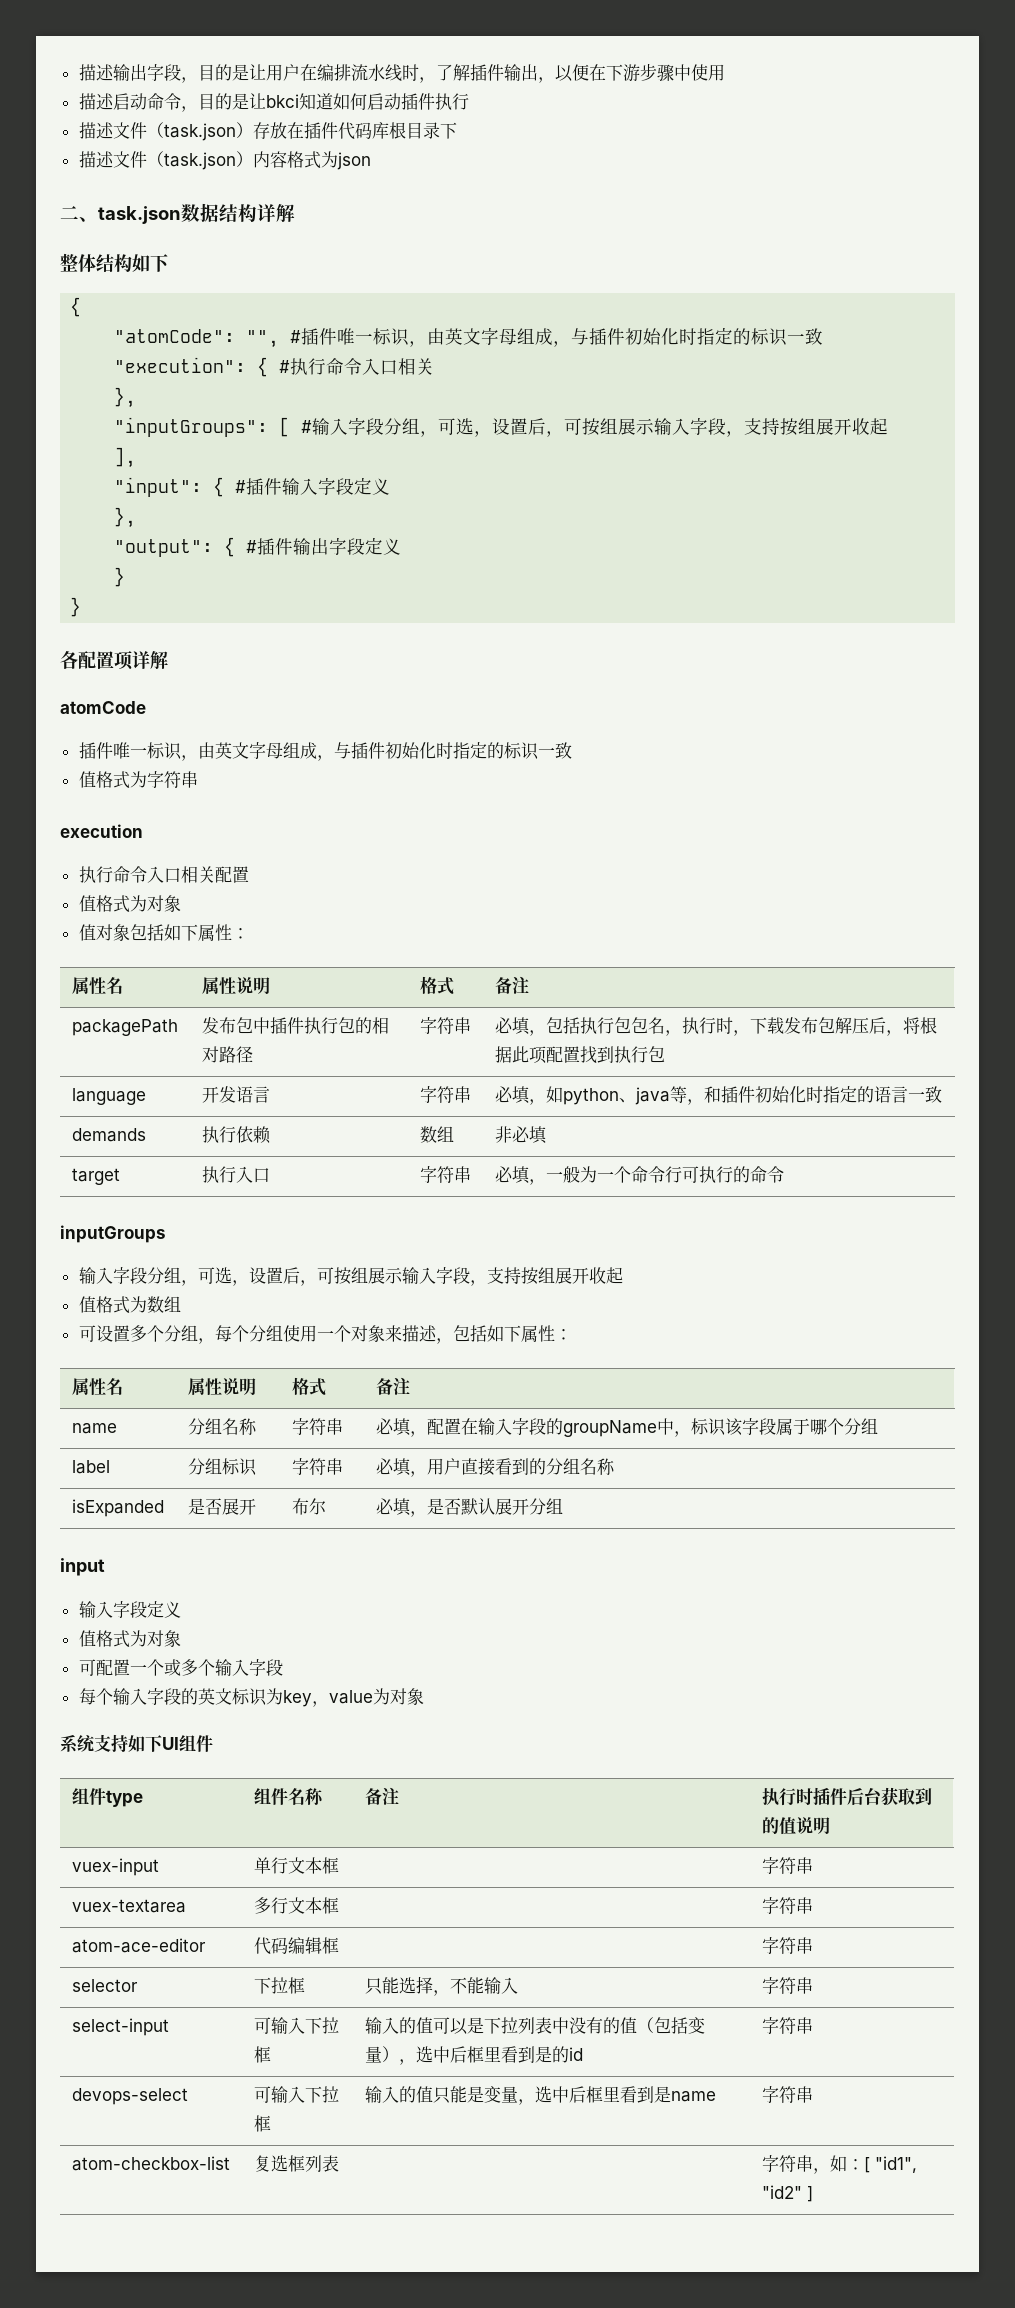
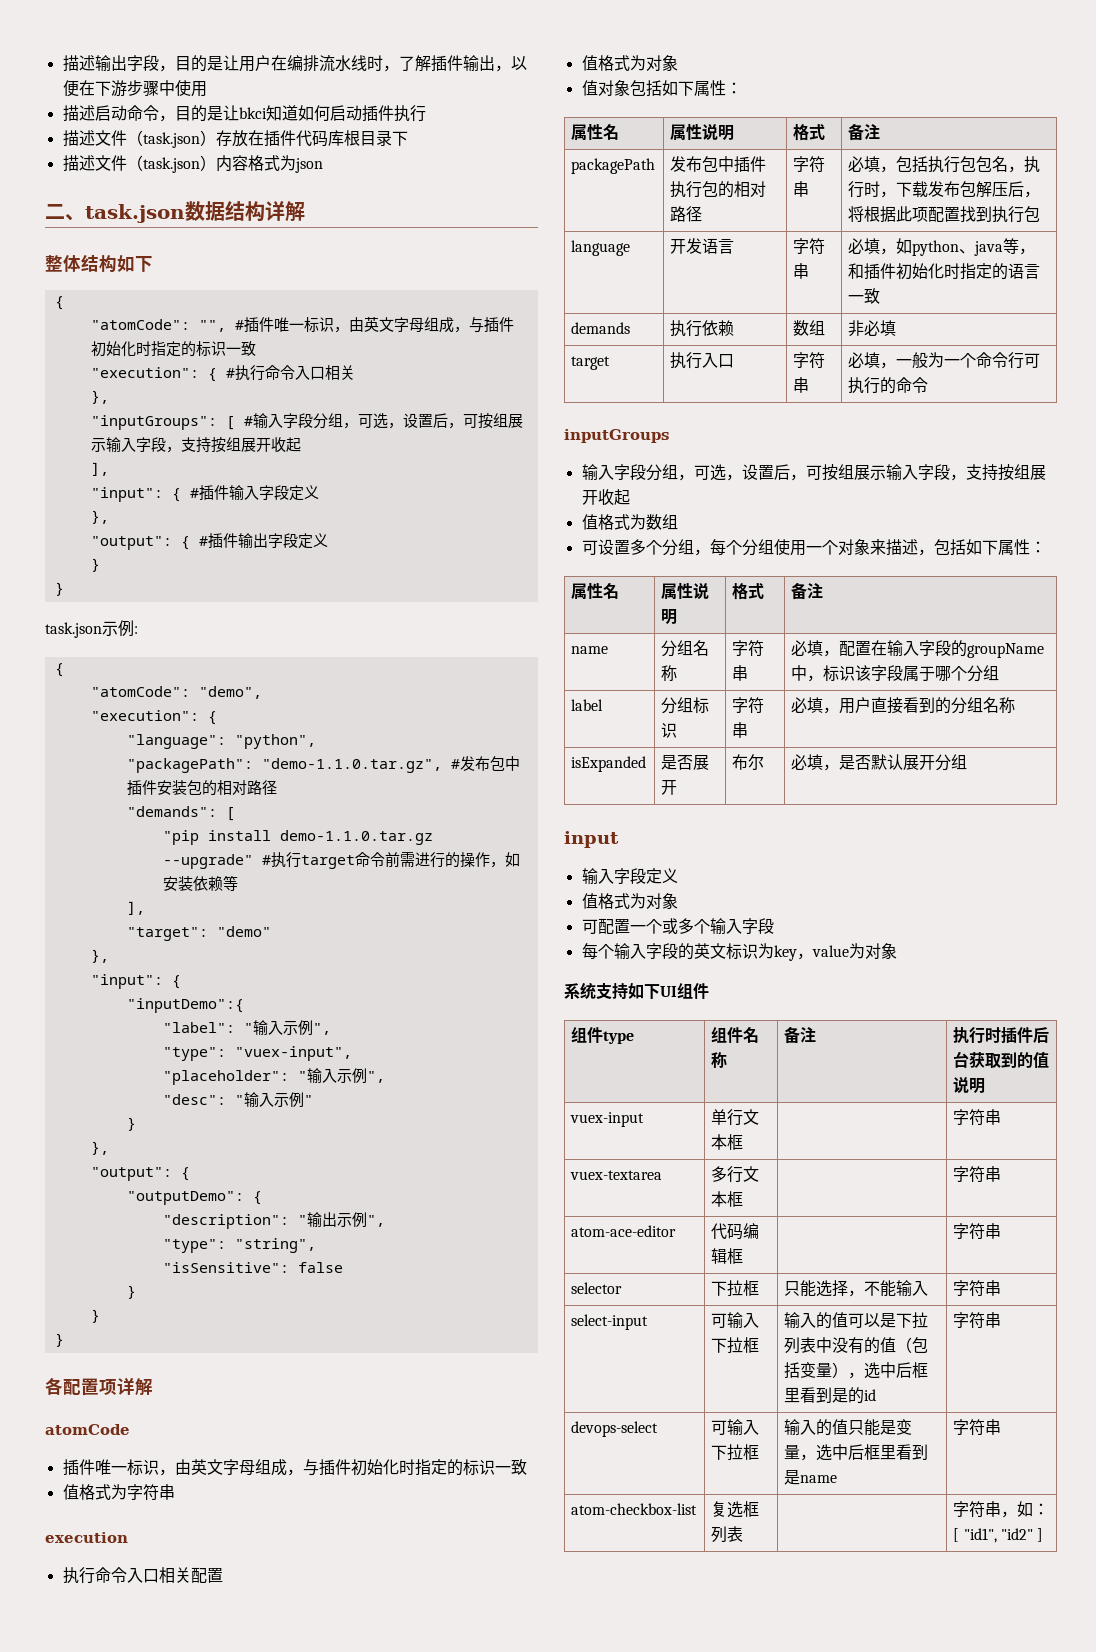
(82, 607) none -> [45,620,138,638] [54,663,64,677] [90,686,262,699] [90,710,217,725] [126,734,316,749] [126,756,520,773] [126,780,277,796] [126,806,235,821] [162,830,433,845] [162,852,520,869] [162,875,238,891] [126,901,145,915] [126,926,271,941] [90,949,109,963] [90,974,181,989] [126,998,244,1013] [162,1020,331,1036] [162,1046,352,1061] [162,1068,385,1085] [162,1092,313,1108] [126,1117,136,1131] [90,1141,109,1155] [90,1167,190,1181] [126,1191,262,1205] [162,1212,385,1229] [162,1238,316,1253] [162,1262,343,1273] [126,1285,136,1299] [90,1309,100,1323] [54,1333,64,1347] // task.json示例: // { // "atomCode": "demo", // "execution": { // "language": "python", // "packagePath": "demo-1.1.0.tar.gz", #发布包中插件安装包的相对路径 // "demands": [ // "pip install demo-1.1.0.tar.gz --upgrade" #执行target命令前需进行的操作，如安装依赖等 // ], // "target": "demo" // }, // "input": { // "inputDemo":{ // "label": "输入示例", // "type": "vuex-input", // "placeholder": "输入示例", // "desc": "输入示例" // } // }, // "output": { // "outputDemo": { // "description": "输出示例", // "type": "string", // "isSensitive": false // } // } // }

